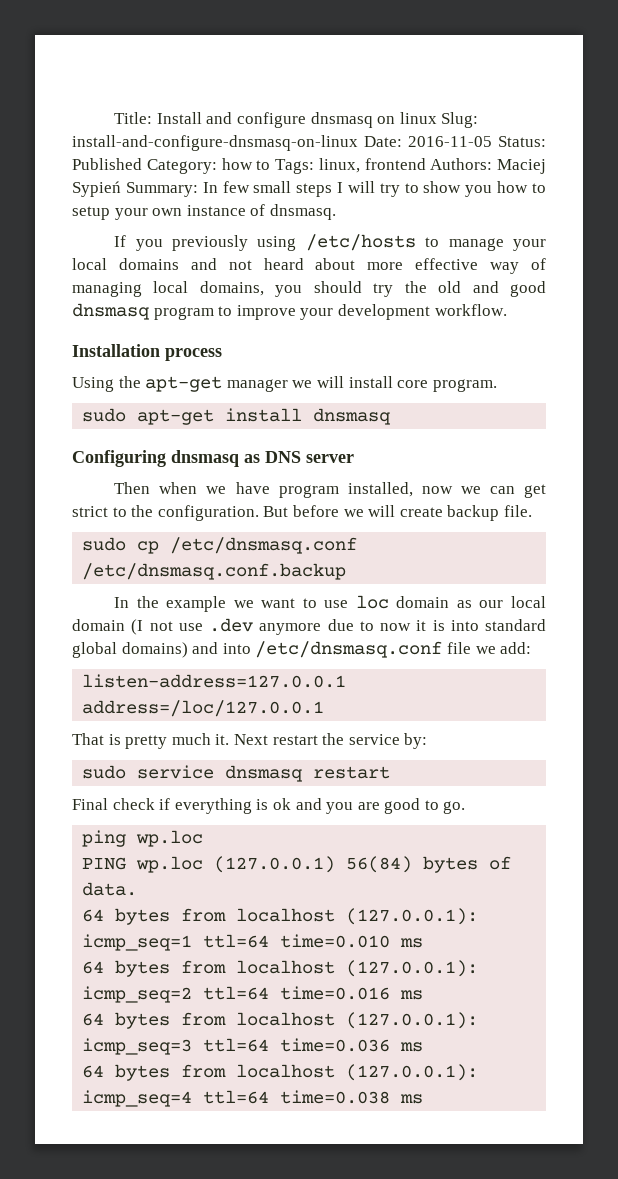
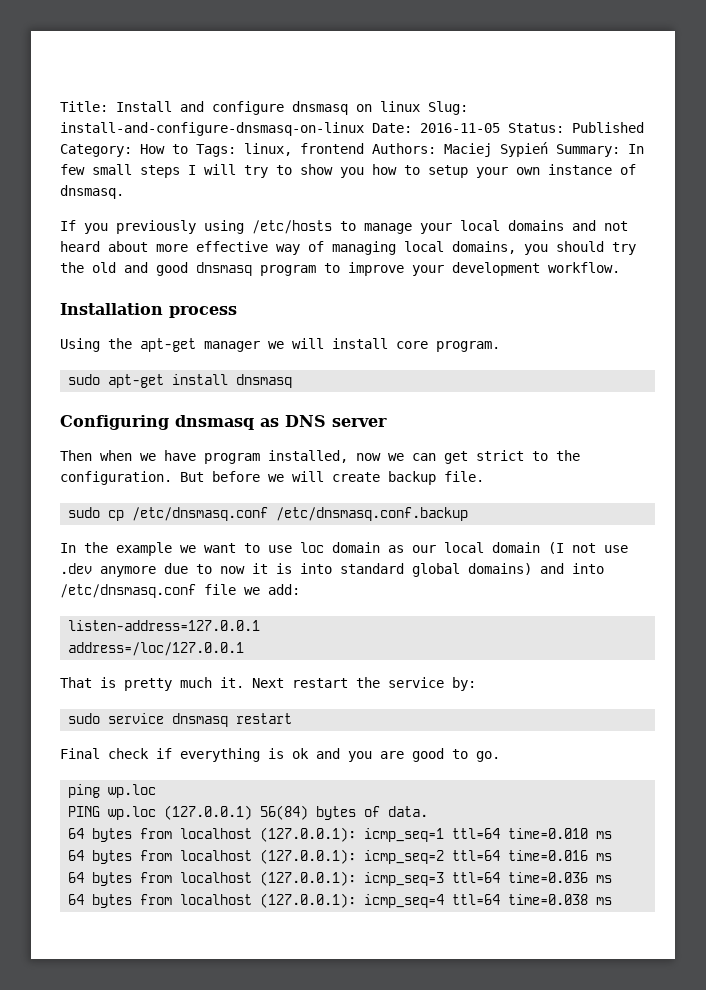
[221,158,253,170] how -> [140,144,165,154] How

